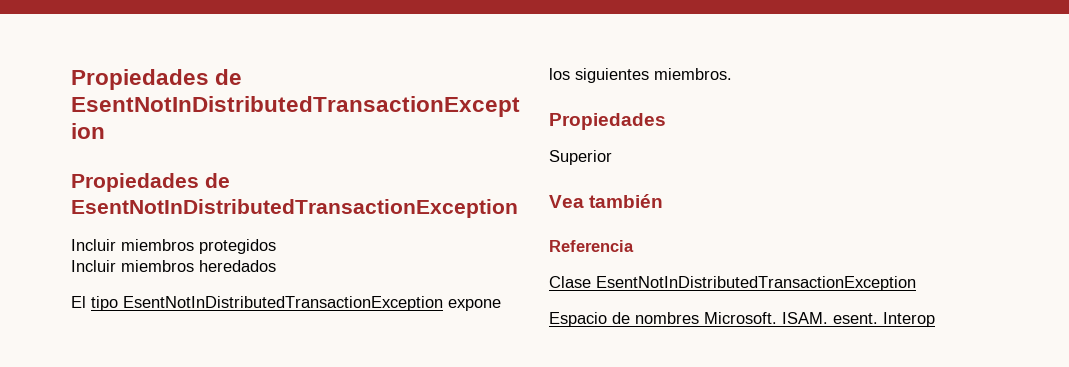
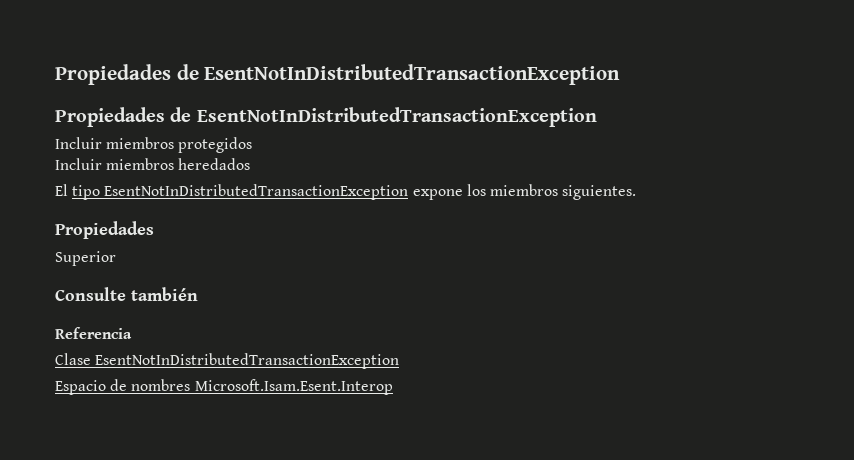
[575,68,732,83] siguientes miembros. -> [489,184,637,200] miembros siguientes.
[549,195,584,208] Vea -> [55,287,126,301] Consulte
[704,312,935,327] Microsoft. ISAM. esent. Interop -> [194,379,393,395] Microsoft.Isam.Esent.Interop

